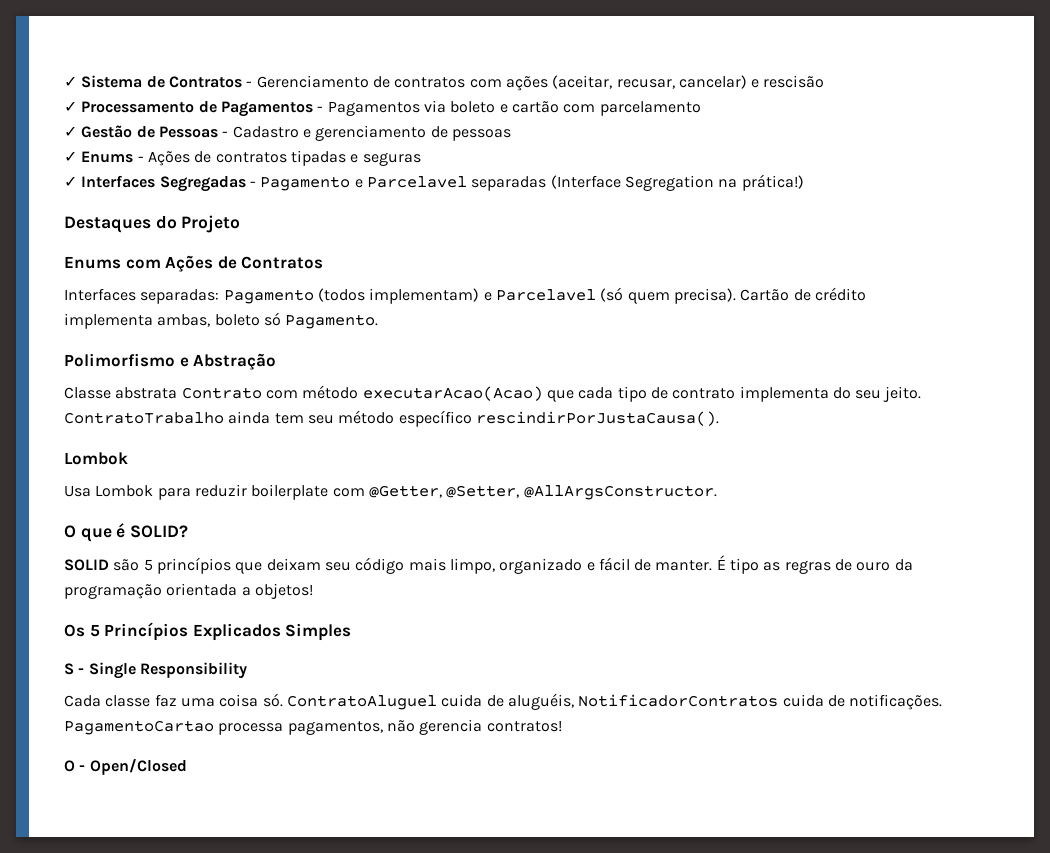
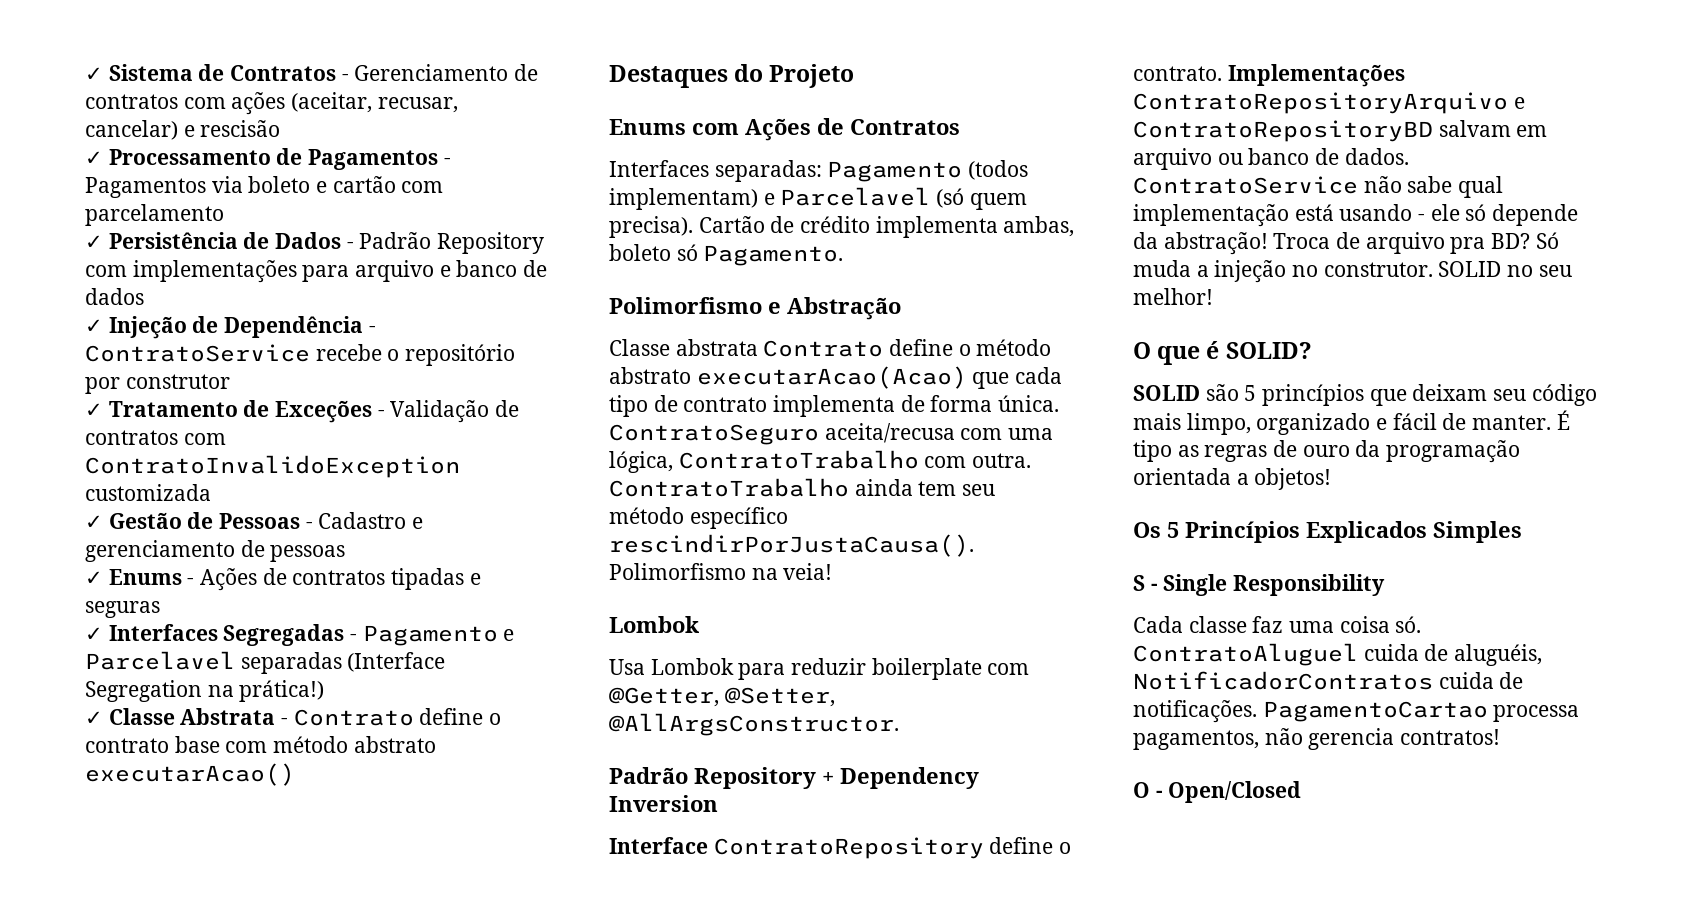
(701, 108) none -> [85,232,545,254] [85,260,548,283] [85,288,144,305] [85,316,376,339] [85,344,516,366] [85,374,230,394] [85,400,520,423] [85,430,226,445] [85,455,460,478] [85,484,211,501] // ✓ Persistência de Dados - Padrão Repository com implementações para arquivo e banco de dados // ✓ Injeção de Dependência - ContratoService recebe o repositório por construtor // ✓ Tratamento de Exceções - Validação de contratos com ContratoInvalidoException customizada
(804, 182) none -> [85,708,502,726] [85,736,436,753] [85,763,295,786] // ✓ Classe Abstrata - Contrato define o contrato base com método abstrato executarAcao()
[265,385,359,399] com método -> [889,339,1052,356] [609,367,691,384] define o método abstrato
[832,386,922,402] do seu jeito. -> [900,395,1060,412] [609,423,1054,445] [609,450,1032,473] de forma única. ContratoSeguro aceita/recusa com uma lógica, ContratoTrabalho com outra.
(719, 418) none -> [609,563,833,580] Polimorfismo na veia!
(717, 492) none -> [609,767,979,789] [609,795,718,812] [609,837,1072,859] [1133,64,1405,87] [1133,92,1525,114] [1133,120,1548,142] [1133,148,1409,170] [1133,176,1504,198] [1133,204,1579,227] [1133,232,1559,255] [1133,260,1572,283] [1133,288,1213,305] // Padrão Repository + Dependency Inversion // Interface ContratoRepository define o contrato. Implementações ContratoRepositoryArquivo e ContratoRepositoryBD salvam em arquivo ou banco de dados. ContratoService não sabe qual implementação está usando - ele só depende da abstração! Troca de arquivo pra BD? Só muda a injeção no construtor. SOLID no seu melhor!

